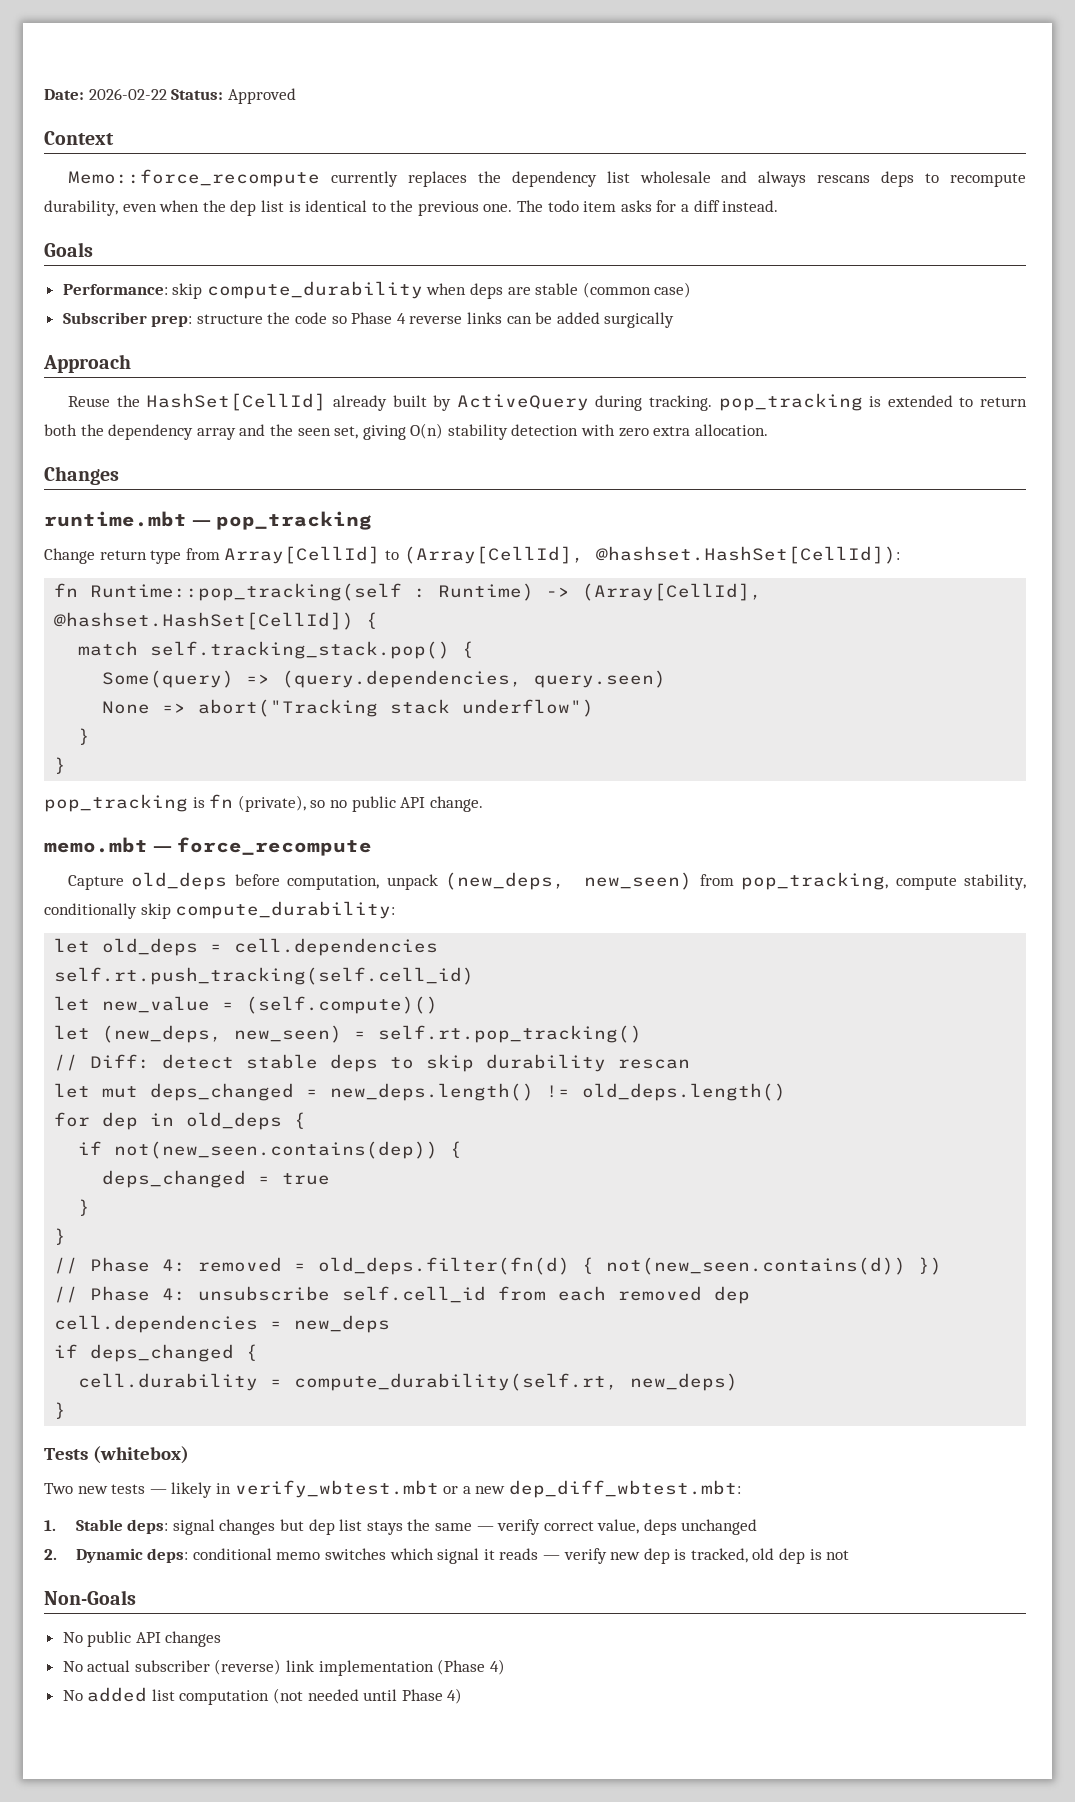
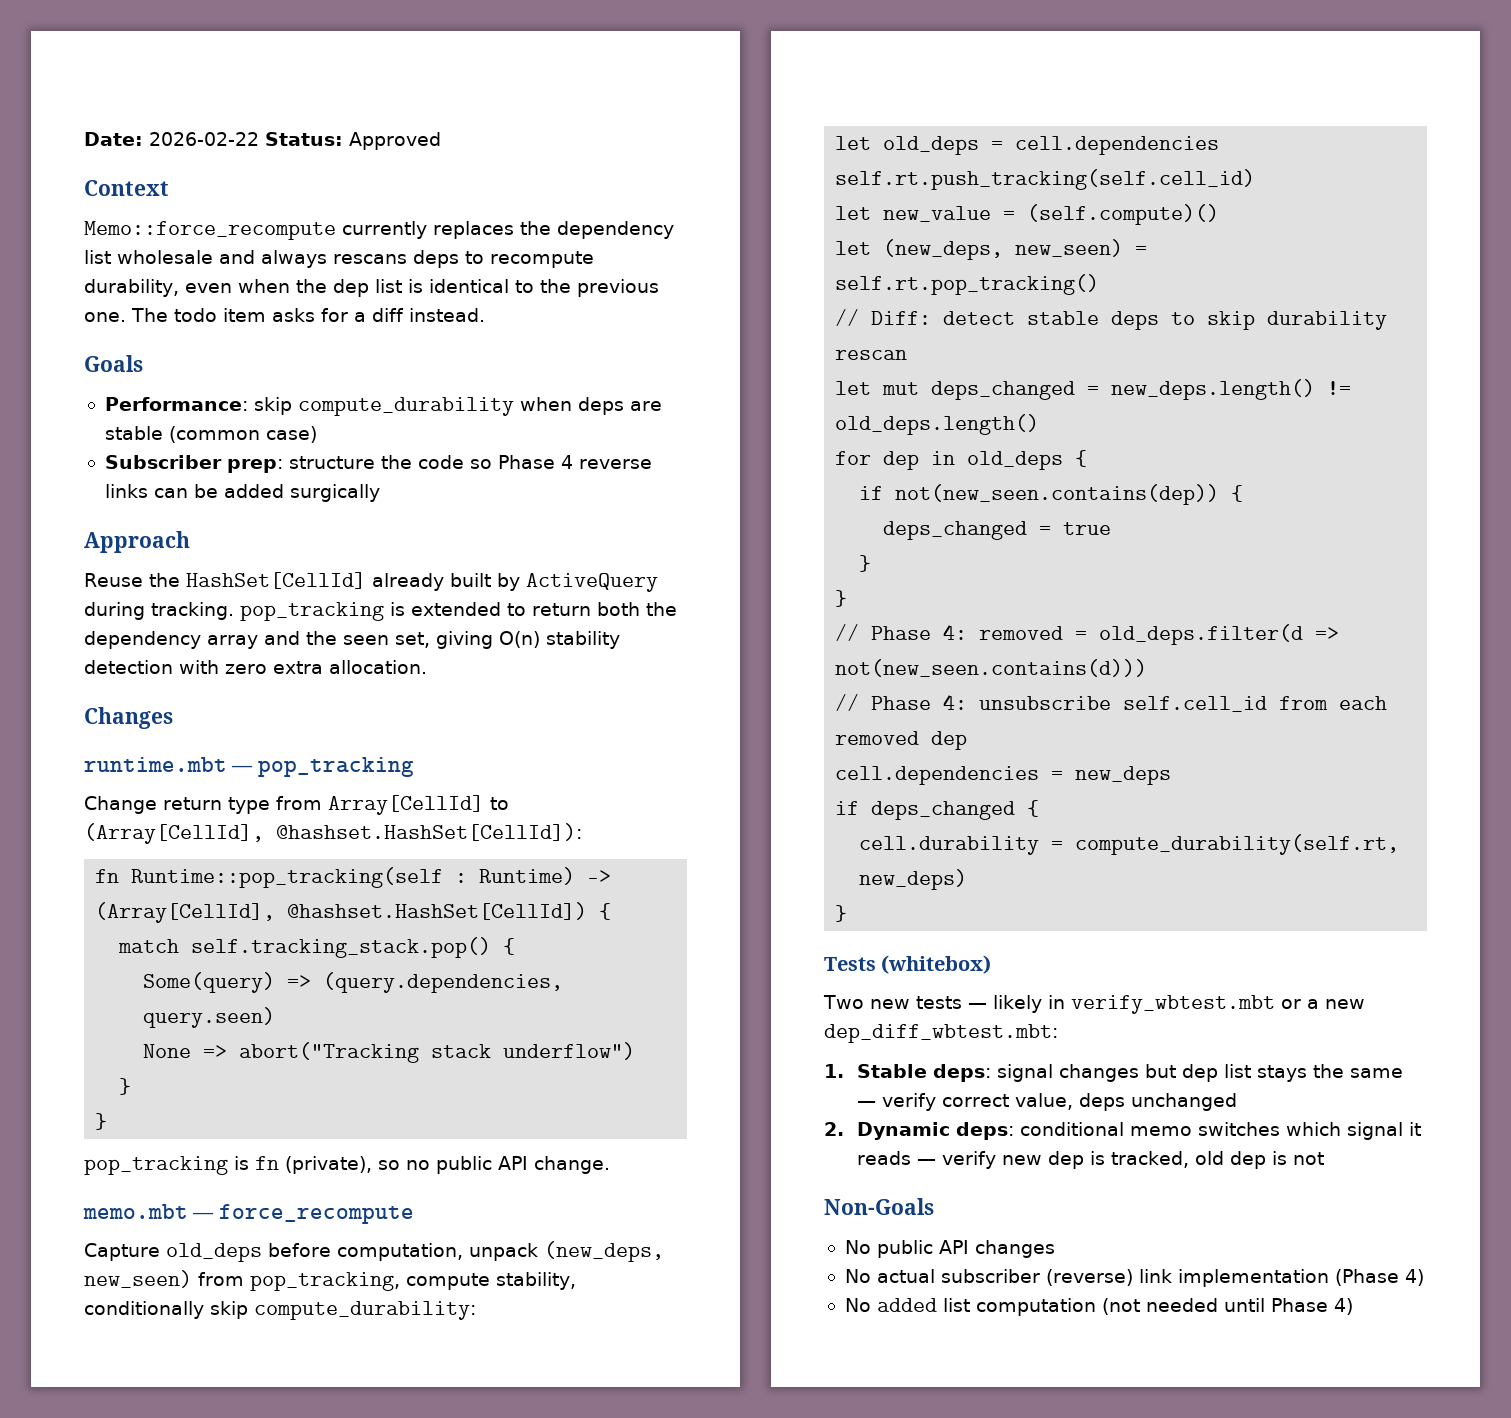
[318,1257,943,1275] old_deps.filter(fn(d) { not(new_seen.contains(d)) }) -> [1099,624,1340,645] [835,659,1148,677] old_deps.filter(d => not(new_seen.contains(d)))

